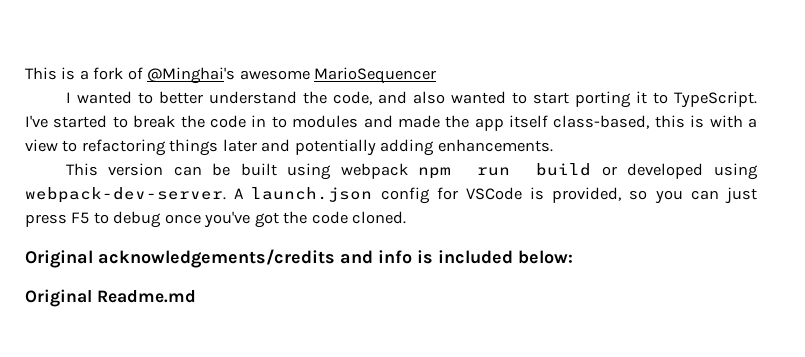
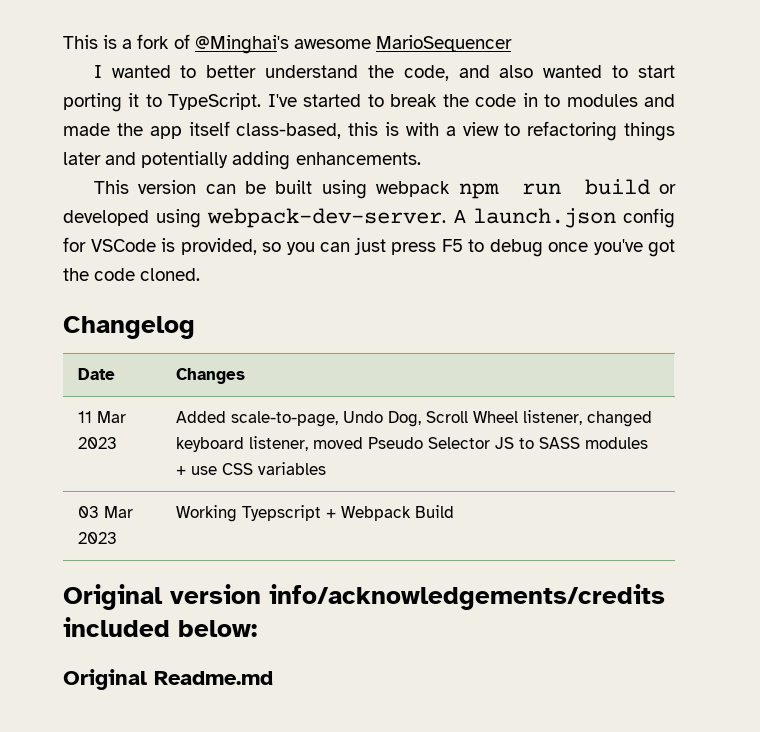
[25,249,433,268] Original acknowledgements/credits and info is -> [63,316,195,339] [77,368,115,380] [175,368,245,384] [77,411,126,423] [77,437,117,449] [175,410,652,427] [175,436,648,452] [175,462,326,475] [77,506,133,518] [77,532,117,544] [175,505,454,522] [63,584,665,610] Changelog // Date | Changes // 11 Mar 2023 | Added scale-to-page, Undo Dog, Scroll Wheel listener, changed keyboard listener, moved Pseudo Selector JS to SASS modules + use CSS variables // 03 Mar 2023 | Working Tyepscript + Webpack Build // Original version info/acknowledgements/credits

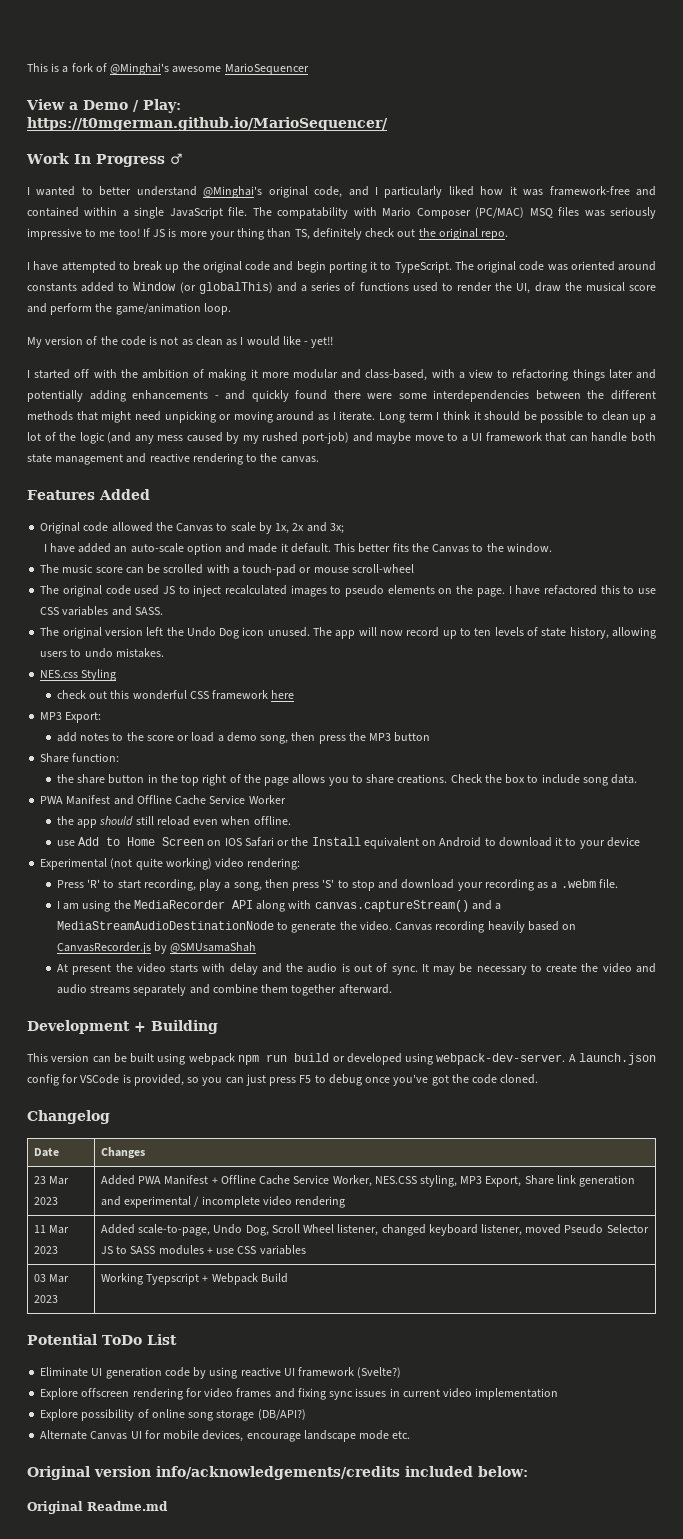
(512, 43) none -> [26,99,181,113] [27,117,388,131] [26,153,183,167] // View a Demo / Play: // https://t0mgerman.github.io/MarioSequencer/ // Work In Progress ♂
[367,65,675,81] [63,93,675,112] [63,121,399,139] the code, and also wanted to start porting it to TypeScript. I've started to break the code in to modules and made the app itself class-based, this is -> [203,186,656,198] [27,207,656,219] [27,228,509,240] [27,261,656,273] [27,282,656,294] [27,303,231,315] [27,336,334,348] [27,369,428,381] @Minghai's original code, and I particularly liked how it was framework-free and contained within a single JavaScript file. The compatability with Mario Composer (PC/MAC) MSQ files was seriously impressive to me too! If JS is more your thing than TS, definitely check out the original repo. // I have attempted to break up the original code and begin porting it to TypeScript. The original code was oriented around constants added to Window (or globalThis) and a series of functions used to render the UI, draw the musical score and perform the game/animation loop. // My version of the code is not as clean as I would like - yet!! // I started off with the ambition of making it more modular and class-based,
[295,152,421,165] enhancements. -> [132,390,657,402] [27,411,656,423] [27,432,656,444] [27,453,319,465] [27,489,150,500] [40,522,344,534] [43,543,552,555] [40,564,414,576] [40,585,656,597] [40,606,163,616] [40,627,656,639] [40,648,164,658] [40,669,117,681] [56,690,295,700] [40,712,102,723] [56,732,431,744] [40,753,120,763] [56,774,637,786] [40,795,286,805] [56,816,291,828] [56,837,640,849] [40,858,301,870] [56,879,618,891] [56,900,502,912] [56,921,577,933] [56,942,257,954] [56,963,657,975] [56,984,392,996] [27,1020,218,1034] enhancements - and quickly found there were some interdependencies between the different methods that might need unpicking or moving around as I iterate. Long term I think it should be possible to clean up a lot of the logic (and any mess caused by my rushed port-job) and maybe move to a UI framework that can handle both state management and reactive rendering to the canvas. // Features Added // Original code allowed the Canvas to scale by 1x, 2x and 3x; // I have added an auto-scale option and made it default. This better fits the Canvas to the window. // The music score can be scrolled with a touch-pad or mouse scroll-wheel // The original code used JS to inject recalculated images to pseudo elements on the page. I have refactored this to use CSS variables and SASS. // The original version left the Undo Dog icon unused. The app will now record up to ten levels of state history, allowing users to undo mistakes. // NES.css Styling // check out this wonderful CSS framework here // MP3 Export: // add notes to the score or load a demo song, then press the MP3 button // Share function: // the share button in the top right of the page allows you to share creations. Check the box to include song data. // PWA Manifest and Offline Cache Service Worker // the app should still reload even when offline. // use Add to Home Screen on IOS Safari or the Install equivalent on Android to download it to your device // Experimental (not quite working) video rendering: // Press 'R' to start recording, play a song, then press 'S' to stop and download your recording as a .webm file. // I am using the MediaRecorder API along with canvas.captureStream() and a MediaStreamAudioDestinationNode to generate the video. Canvas recording heavily based on CanvasRecorder.js by @SMUsamaShah // At present the video starts with delay and the audio is out of sync. It may be necessary to create the video and audio streams separately and combine them together afterward. // Development + Building
(245, 376) none -> [33,1176,70,1185] [33,1197,58,1205] [100,1175,636,1187] [100,1196,346,1208] // 23 Mar 2023 | Added PWA Manifest + Offline Cache Service Worker, NES.CSS styling, MP3 Export, Share link generation and experimental / incomplete video rendering
(454, 511) none -> [27,1334,177,1345] [40,1367,402,1379] [40,1388,559,1400] [40,1409,306,1421] [40,1430,411,1442] // Potential ToDo List // Eliminate UI generation code by using reactive UI framework (Svelte?) // Explore offscreen rendering for video frames and fixing sync issues in current video implementation // Explore possibility of online song storage (DB/API?) // Alternate Canvas UI for mobile devices, encourage landscape mode etc.

